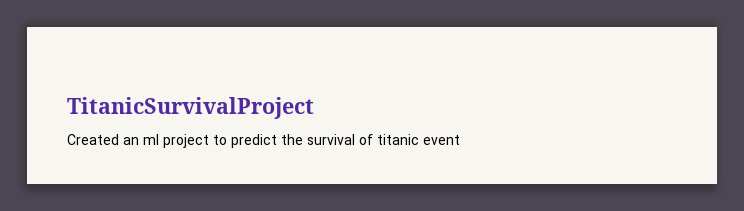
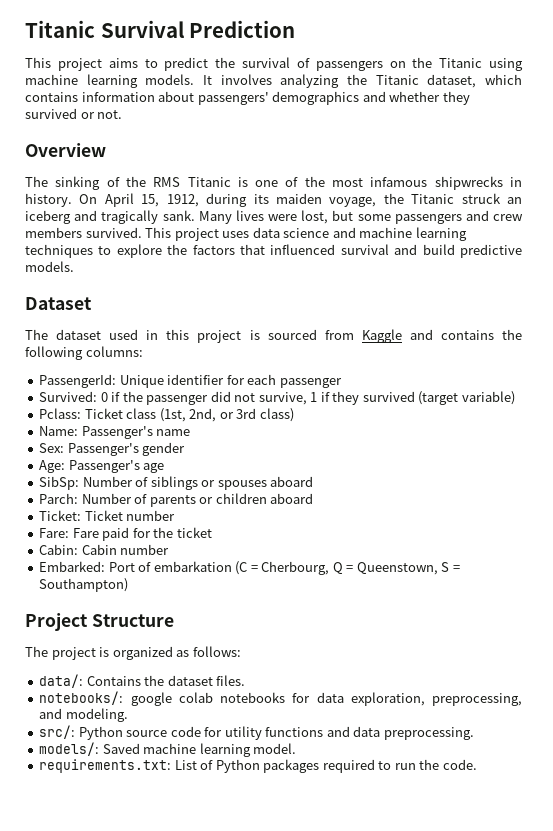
[67,97,314,119] [67,134,209,148] TitanicSurvivalProject // Created an ml project -> [25,20,296,38] [25,57,138,71] Titanic Survival Prediction // This project aims
[377,134,460,145] titanic event -> [315,57,523,71] [25,74,522,88] [25,91,470,105] [25,108,123,119] [25,143,106,157] [25,176,523,190] [25,193,522,207] [25,210,523,224] [25,227,467,241] [25,244,522,258] [25,261,74,272] [25,297,92,310] [25,329,522,343] [25,346,143,360] [39,374,342,388] [39,391,515,405] [39,408,294,422] [39,426,191,439] [39,442,186,456] [39,460,165,473] [39,476,314,490] [39,493,314,507] [39,510,176,521] [39,527,212,541] [39,544,170,555] [39,561,460,575] [39,578,129,592] [25,613,174,631] [25,646,241,660] [39,674,246,688] [39,691,522,706] [39,708,128,722] [39,725,474,740] [39,742,297,757] [39,759,477,773] passengers on the Titanic using machine learning models. It involves analyzing the Titanic dataset, which contains information about passengers' demographics and whether they survived or not. // Overview // The sinking of the RMS Titanic is one of the most infamous shipwrecks in history. On April 15, 1912, during its maiden voyage, the Titanic struck an iceberg and tragically sank. Many lives were lost, but some passengers and crew members survived. This project uses data science and machine learning techniques to explore the factors that influenced survival and build predictive models. // Dataset // The dataset used in this project is sourced from Kaggle and contains the following columns: // PassengerId: Unique identifier for each passenger // Survived: 0 if the passenger did not survive, 1 if they survived (target variable) // Pclass: Ticket class (1st, 2nd, or 3rd class) // Name: Passenger's name // Sex: Passenger's gender // Age: Passenger's age // SibSp: Number of siblings or spouses aboard // Parch: Number of parents or children aboard // Ticket: Ticket number // Fare: Fare paid for the ticket // Cabin: Cabin number // Embarked: Port of embarkation (C = Cherbourg, Q = Queenstown, S = Southampton) // Project Structure // The project is organized as follows: // data/: Contains the dataset files. // notebooks/: google colab notebooks for data exploration, preprocessing, and modeling. // src/: Python source code for utility functions and data preprocessing. // models/: Saved machine learning model. // requirements.txt: List of Python packages required to run the code.

